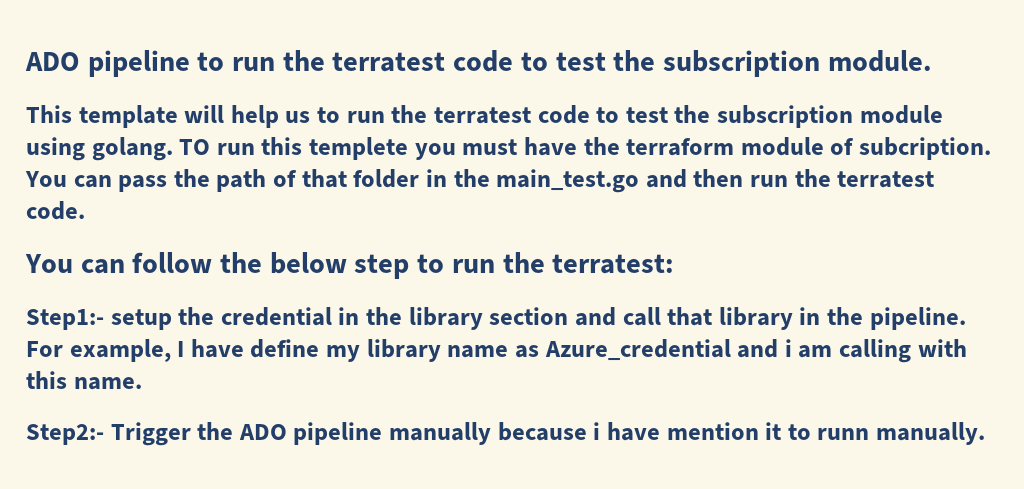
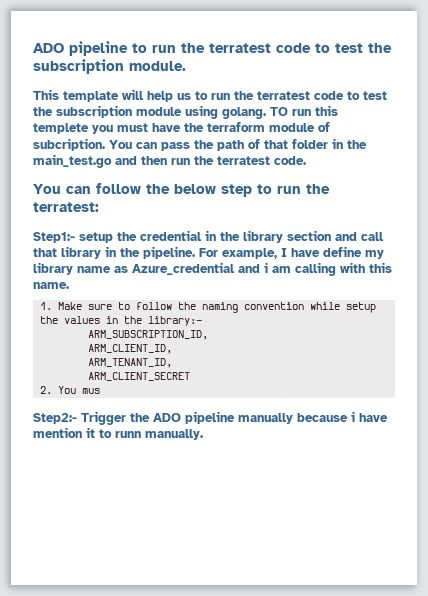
(142, 383) none -> [40,302,377,313] [40,316,203,326] [88,330,209,340] [88,344,173,354] [88,358,173,368] [88,372,191,381] [40,386,101,394] // 1. Make sure to follow the naming convention while setup the values in the library:- // ARM_SUBSCRIPTION_ID, // ARM_CLIENT_ID, // ARM_TENANT_ID, // ARM_CLIENT_SECRET // 2. You mus

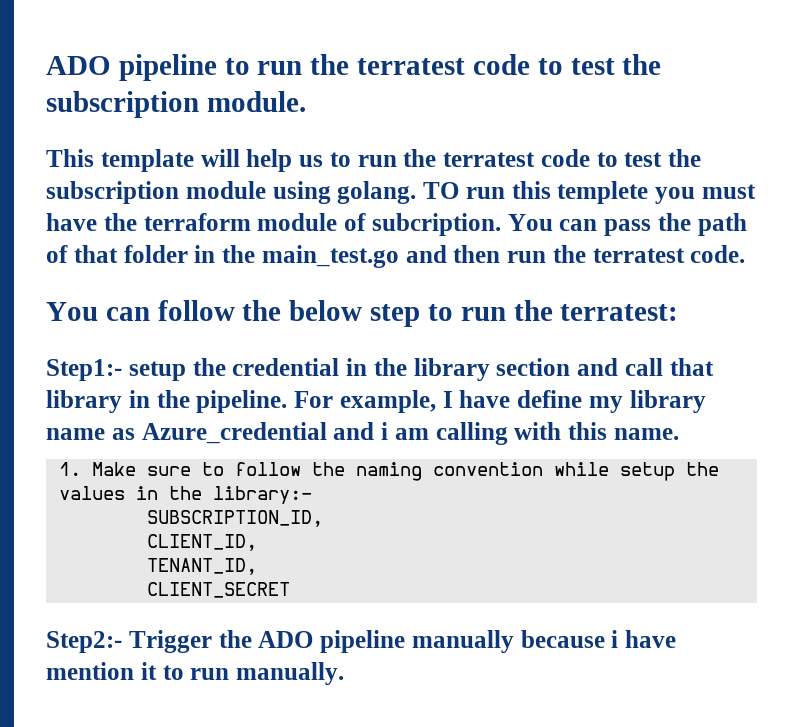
[88,330,209,340] [88,344,173,354] [88,358,173,368] [88,372,191,381] [40,386,101,394] ARM_SUBSCRIPTION_ID, // ARM_CLIENT_ID, // ARM_TENANT_ID, // ARM_CLIENT_SECRET // 2. You mus -> [146,510,323,527] [146,534,257,551] [146,558,257,575] [146,582,290,598] SUBSCRIPTION_ID, // CLIENT_ID, // TENANT_ID, // CLIENT_SECRET
[115,431,141,438] runn -> [190,668,230,680] run

